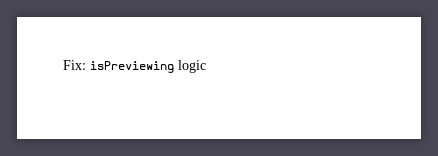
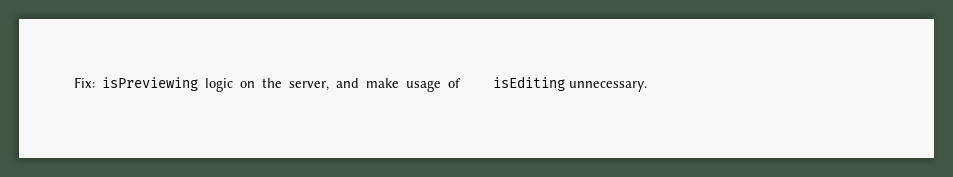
(206, 66) none -> [240,76,647,92] on the server, and make usage of isEditing unnecessary.

